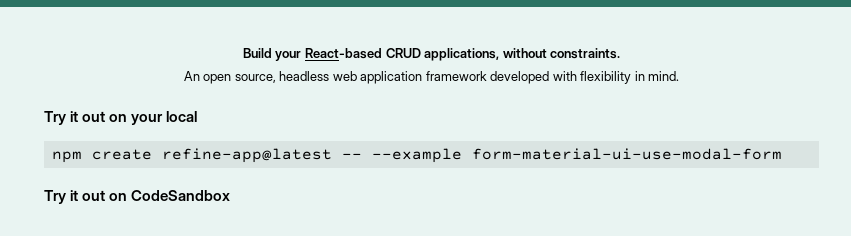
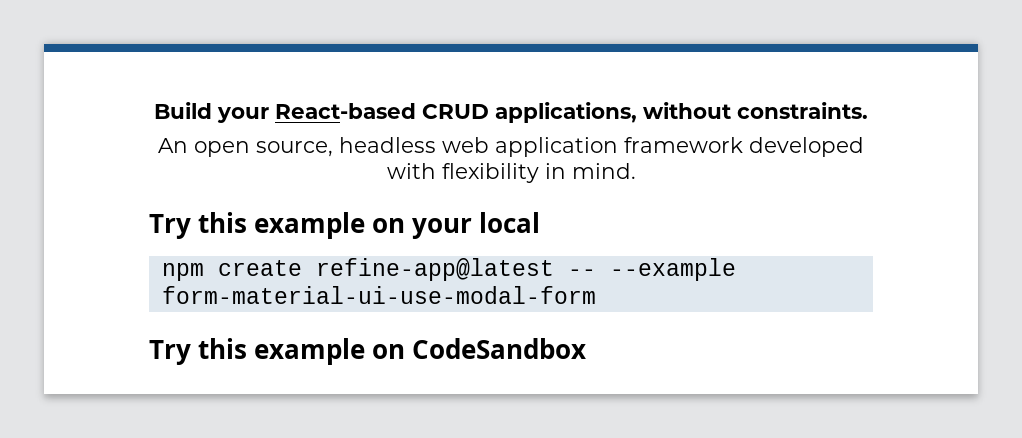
[70,111,106,122] it out -> [198,212,366,239] this example
[70,190,106,201] it out -> [198,338,366,365] this example

